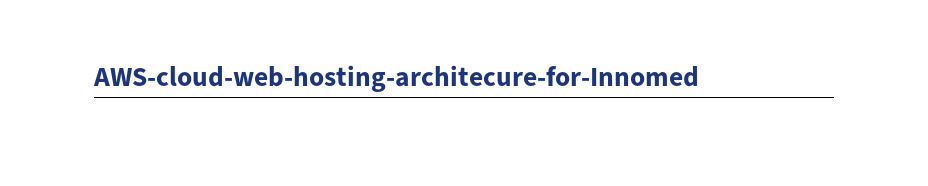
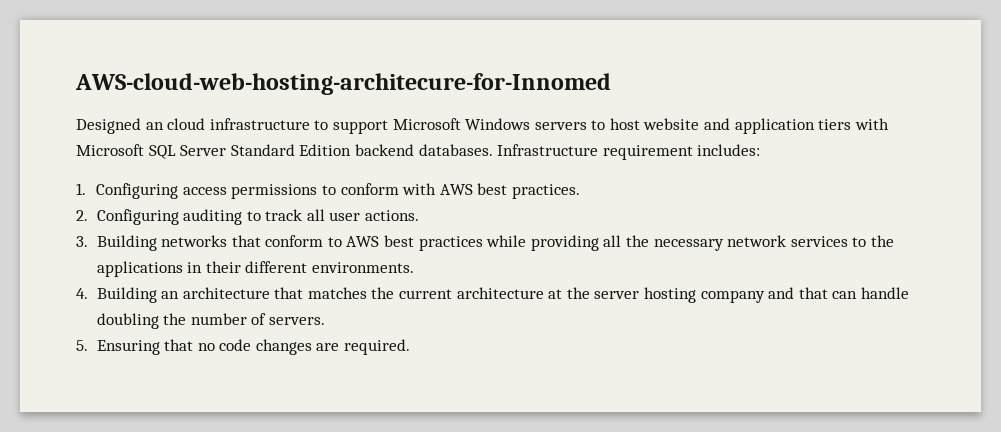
(699, 78) none -> [76,118,889,134] [76,144,761,160] [76,183,580,199] [76,209,420,225] [76,235,894,251] [96,261,414,277] [76,287,909,303] [96,313,325,329] [76,339,411,355] // Designed an cloud infrastructure to support Microsoft Windows servers to host website and application tiers with Microsoft SQL Server Standard Edition backend databases. Infrastructure requirement includes: // 1. Configuring access permissions to conform with AWS best practices. // 2. Configuring auditing to track all user actions. // 3. Building networks that conform to AWS best practices while providing all the necessary network services to the applications in their different environments. // 4. Building an architecture that matches the current architecture at the server hosting company and that can handle doubling the number of servers. // 5. Ensuring that no code changes are required.

